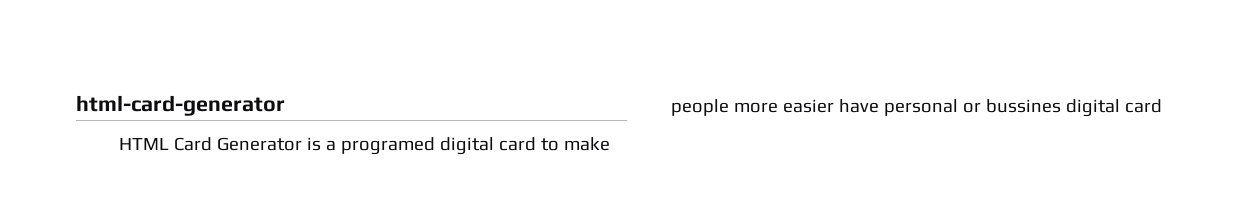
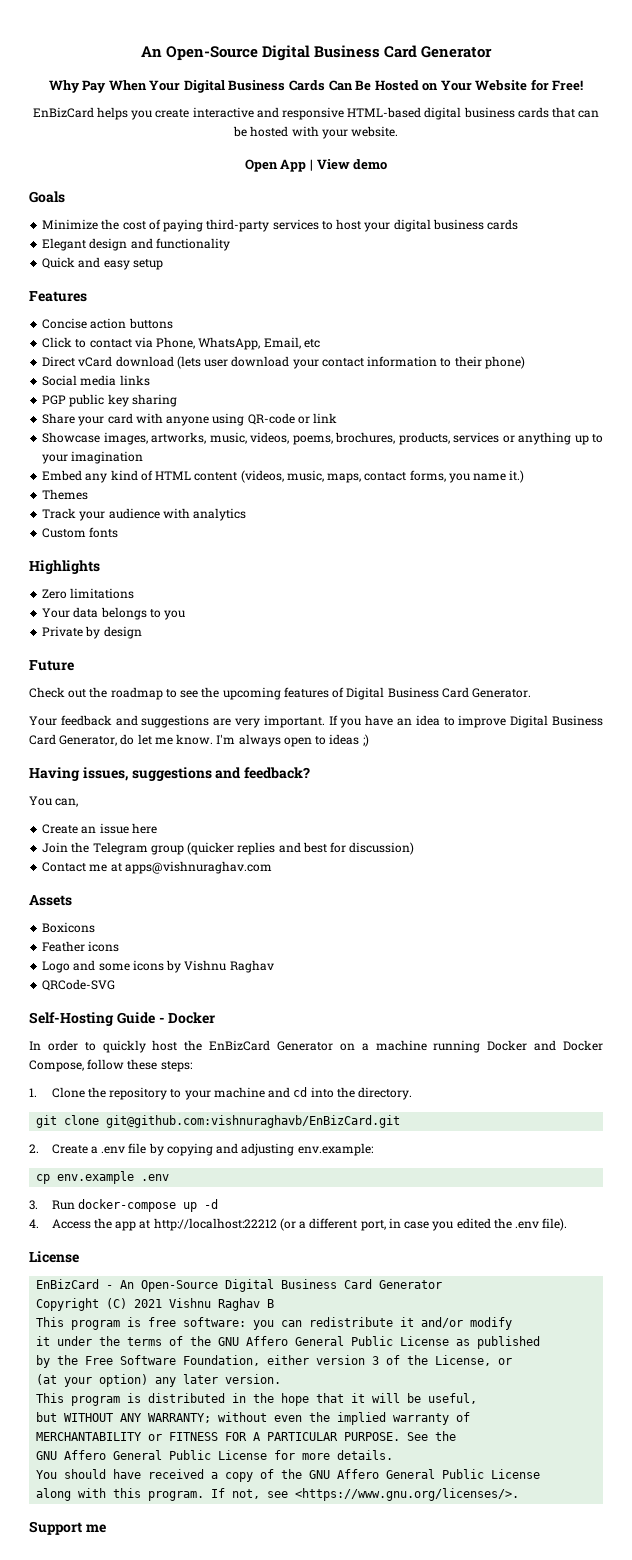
[76,95,285,116] [119,137,611,155] [671,99,1162,117] html-card-generator // HTML Card Generator is a programed digital card to make people more easier have personal or bussines digital card -> [140,45,493,61] [48,79,584,93] [32,107,600,120] [233,126,398,139] [244,159,388,172] [29,191,65,203] [42,219,519,232] [42,238,230,251] [42,257,163,270] [29,291,87,302] [42,318,173,329] [42,337,320,350] [42,356,525,369] [42,375,150,386] [42,394,177,407] [42,413,338,426] [42,432,604,445] [42,451,144,464] [42,470,525,483] [42,489,89,500] [42,508,247,521] [42,527,119,538] [29,560,100,574] [42,588,135,599] [42,607,186,620] [42,626,142,639] [29,660,74,671] [29,687,532,700] [29,715,603,728] [29,734,369,747] [29,767,311,781] [29,796,79,807] [42,823,157,834] [42,842,415,855] [42,861,272,874] [29,895,72,906] [42,922,96,933] [42,941,120,952] [42,960,274,973] [42,979,116,991] [29,1012,216,1026] [29,1040,603,1053] [29,1059,192,1072] [29,1087,413,1100] [36,1115,401,1128] [29,1143,373,1156] [36,1171,170,1184] [29,1199,218,1212] [29,1218,568,1231] [29,1251,79,1263] [36,1279,443,1292] [36,1298,275,1311] [36,1317,513,1330] [36,1336,541,1349] [36,1355,513,1368] [36,1374,282,1387] [36,1393,478,1406] [36,1412,471,1425] [36,1431,457,1441] [36,1450,394,1460] [36,1469,541,1482] [36,1488,520,1501] [29,1521,106,1535] An Open-Source Digital Business Card Generator // Why Pay When Your Digital Business Cards Can Be Hosted on Your Website for Free! // EnBizCard helps you create interactive and responsive HTML-based digital business cards that can be hosted with your website. // Open App | View demo // Goals // Minimize the cost of paying third-party services to host your digital business cards // Elegant design and functionality // Quick and easy setup // Features // Concise action buttons // Click to contact via Phone, WhatsApp, Email, etc // Direct vCard download (lets user download your contact information to their phone) // Social media links // PGP public key sharing // Share your card with anyone using QR-code or link // Showcase images, artworks, music, videos, poems, brochures, products, services or anything up to your imagination // Embed any kind of HTML content (videos, music, maps, contact forms, you name it.) // Themes // Track your audience with analytics // Custom fonts // Highlights // Zero limitations // Your data belongs to you // Private by design // Future // Check out the roadmap to see the upcoming features of Digital Business Card Generator. // Your feedback and suggestions are very important. If you have an idea to improve Digital Business Card Generator, do let me know. I'm always open to ideas ;) // Having issues, suggestions and feedback? // You can, // Create an issue here // Join the Telegram group (quicker replies and best for discussion) // Contact me at apps@vishnuraghav.com // Assets // Boxicons // Feather icons // Logo and some icons by Vishnu Raghav // QRCode-SVG // Self-Hosting Guide - Docker // In order to quickly host the EnBizCard Generator on a machine running Docker and Docker Compose, follow these steps: // 1. Clone the repository to your machine and cd into the directory. // git clone git@github.com:vishnuraghavb/EnBizCard.git // 2. Create a .env file by copying and adjusting env.example: // cp env.example .env // 3. Run docker-compose up -d // 4. Access the app at http://localhost:22212 (or a different port, in case you edited the .env file). // License // EnBizCard - An Open-Source Digital Business Card Generator // Copyright (C) 2021 Vishnu Raghav B // This program is free software: you can redistribute it and/or modify // it under the terms of the GNU Affero General Public License as published // by the Free Software Foundation, either version 3 of the License, or // (at your option) any later version. // This program is distributed in the hope that it will be useful, // but WITHOUT ANY WARRANTY; without even the implied warranty of // MERCHANTABILITY or FITNESS FOR A PARTICULAR PURPOSE. See the // GNU Affero General Public License for more details. // You should have received a copy of the GNU Affero General Public License // along with this program. If not, see <https://www.gnu.org/licenses/>. // Support me

